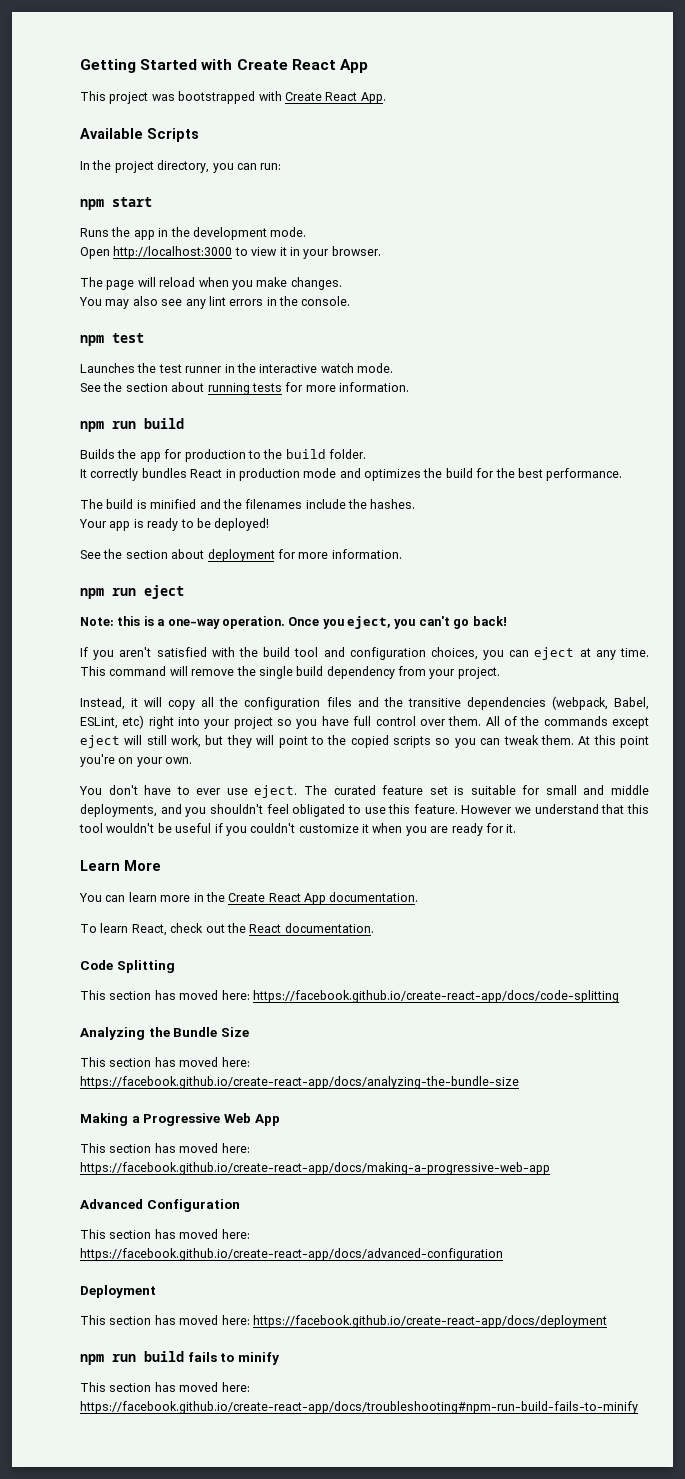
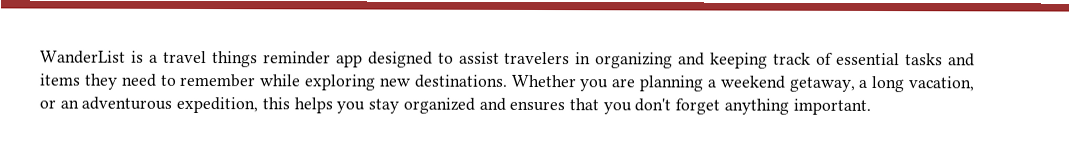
[80,59,368,73] [80,91,386,104] [80,128,199,142] [80,160,282,173] [80,197,152,210] [80,227,307,240] [80,246,381,259] [80,277,342,290] [79,296,351,309] [80,333,144,346] [80,363,393,373] [80,382,409,395] [80,418,184,432] [80,449,366,462] [80,468,623,481] [80,499,416,509] [79,518,270,531] [80,549,402,562] [80,585,184,599] [80,616,507,629] [80,647,649,660] [80,666,500,679] [80,696,650,710] [80,715,650,729] [80,735,649,748] [80,754,193,767] [79,785,649,798] [80,804,649,817] [79,823,517,836] [80,860,161,871] [79,892,419,905] [80,923,374,936] [80,960,175,973] [80,990,619,1003] [80,1027,249,1040] [80,1057,250,1067] [80,1076,519,1089] [80,1113,280,1126] [80,1143,250,1153] [80,1162,550,1175] [80,1199,240,1212] [80,1229,250,1239] [80,1248,503,1261] [80,1285,156,1298] [80,1315,607,1328] [80,1351,279,1365] [80,1382,250,1392] [80,1401,638,1414] Getting Started with Create React App // This project was bootstrapped with Create React App. // Available Scripts // In the project directory, you can run: // npm start // Runs the app in the development mode. // Open http://localhost:3000 to view it in your browser. // The page will reload when you make changes. // You may also see any lint errors in the console. // npm test // Launches the test runner in the interactive watch mode. // See the section about running tests for more information. // npm run build // Builds the app for production to the build folder. // It correctly bundles React in production mode and optimizes the build for the best performance. // The build is minified and the filenames include the hashes. // Your app is ready to be deployed! // See the section about deployment for more information. // npm run eject // Note: this is a one-way operation. Once you eject, you can't go back! // If you aren't satisfied with the build tool and configuration choices, you can eject at any time. This command will remove the single build dependency from your project. // Instead, it will copy all the configuration files and the transitive dependencies (webpack, Babel, ESLint, etc) right into your project so you have full control over them. All of the commands except eject will still work, but they will point to the copied scripts so you can tweak them. At this point you're on your own. // You don't have to ever use eject. The curated feature set is suitable for small and middle deployments, and you shouldn't feel obligated to use this feature. However we understand that this tool wouldn't be useful if you couldn't customize it when you are ready for it. // Learn More // You can learn more in the Create React App documentation. // To learn React, check out the React documentation. // Code Splitting // This section has moved here: https://facebook.github.io/create-react-app/docs/code-splitting // Analyzing the Bundle Size // This section has moved here: https://facebook.github.io/create-react-app/docs/analyzing-the-bundle-size // Making a Progressive Web App // This section has moved here: https://facebook.github.io/create-react-app/docs/making-a-progressive-web-app // Advanced Configuration // This section has moved here: https://facebook.github.io/create-react-app/docs/advanced-configuration // Deployment // This section has moved here: https://facebook.github.io/create-react-app/docs/deployment // npm run build fails to minify // This section has moved here: https://facebook.github.io/create-react-app/docs/troubleshooting#npm-run-build-fails-to-minify -> [40,50,975,69] [39,73,976,93] [39,96,871,115] WanderList is a travel things reminder app designed to assist travelers in organizing and keeping track of essential tasks and items they need to remember while exploring new destinations. Whether you are planning a weekend getaway, a long vacation, or an adventurous expedition, this helps you stay organized and ensures that you don't forget anything important.

